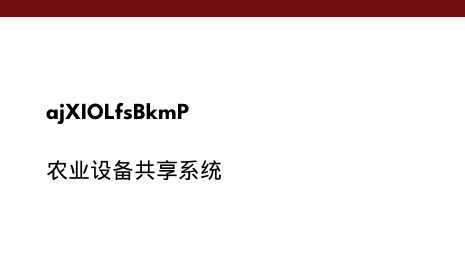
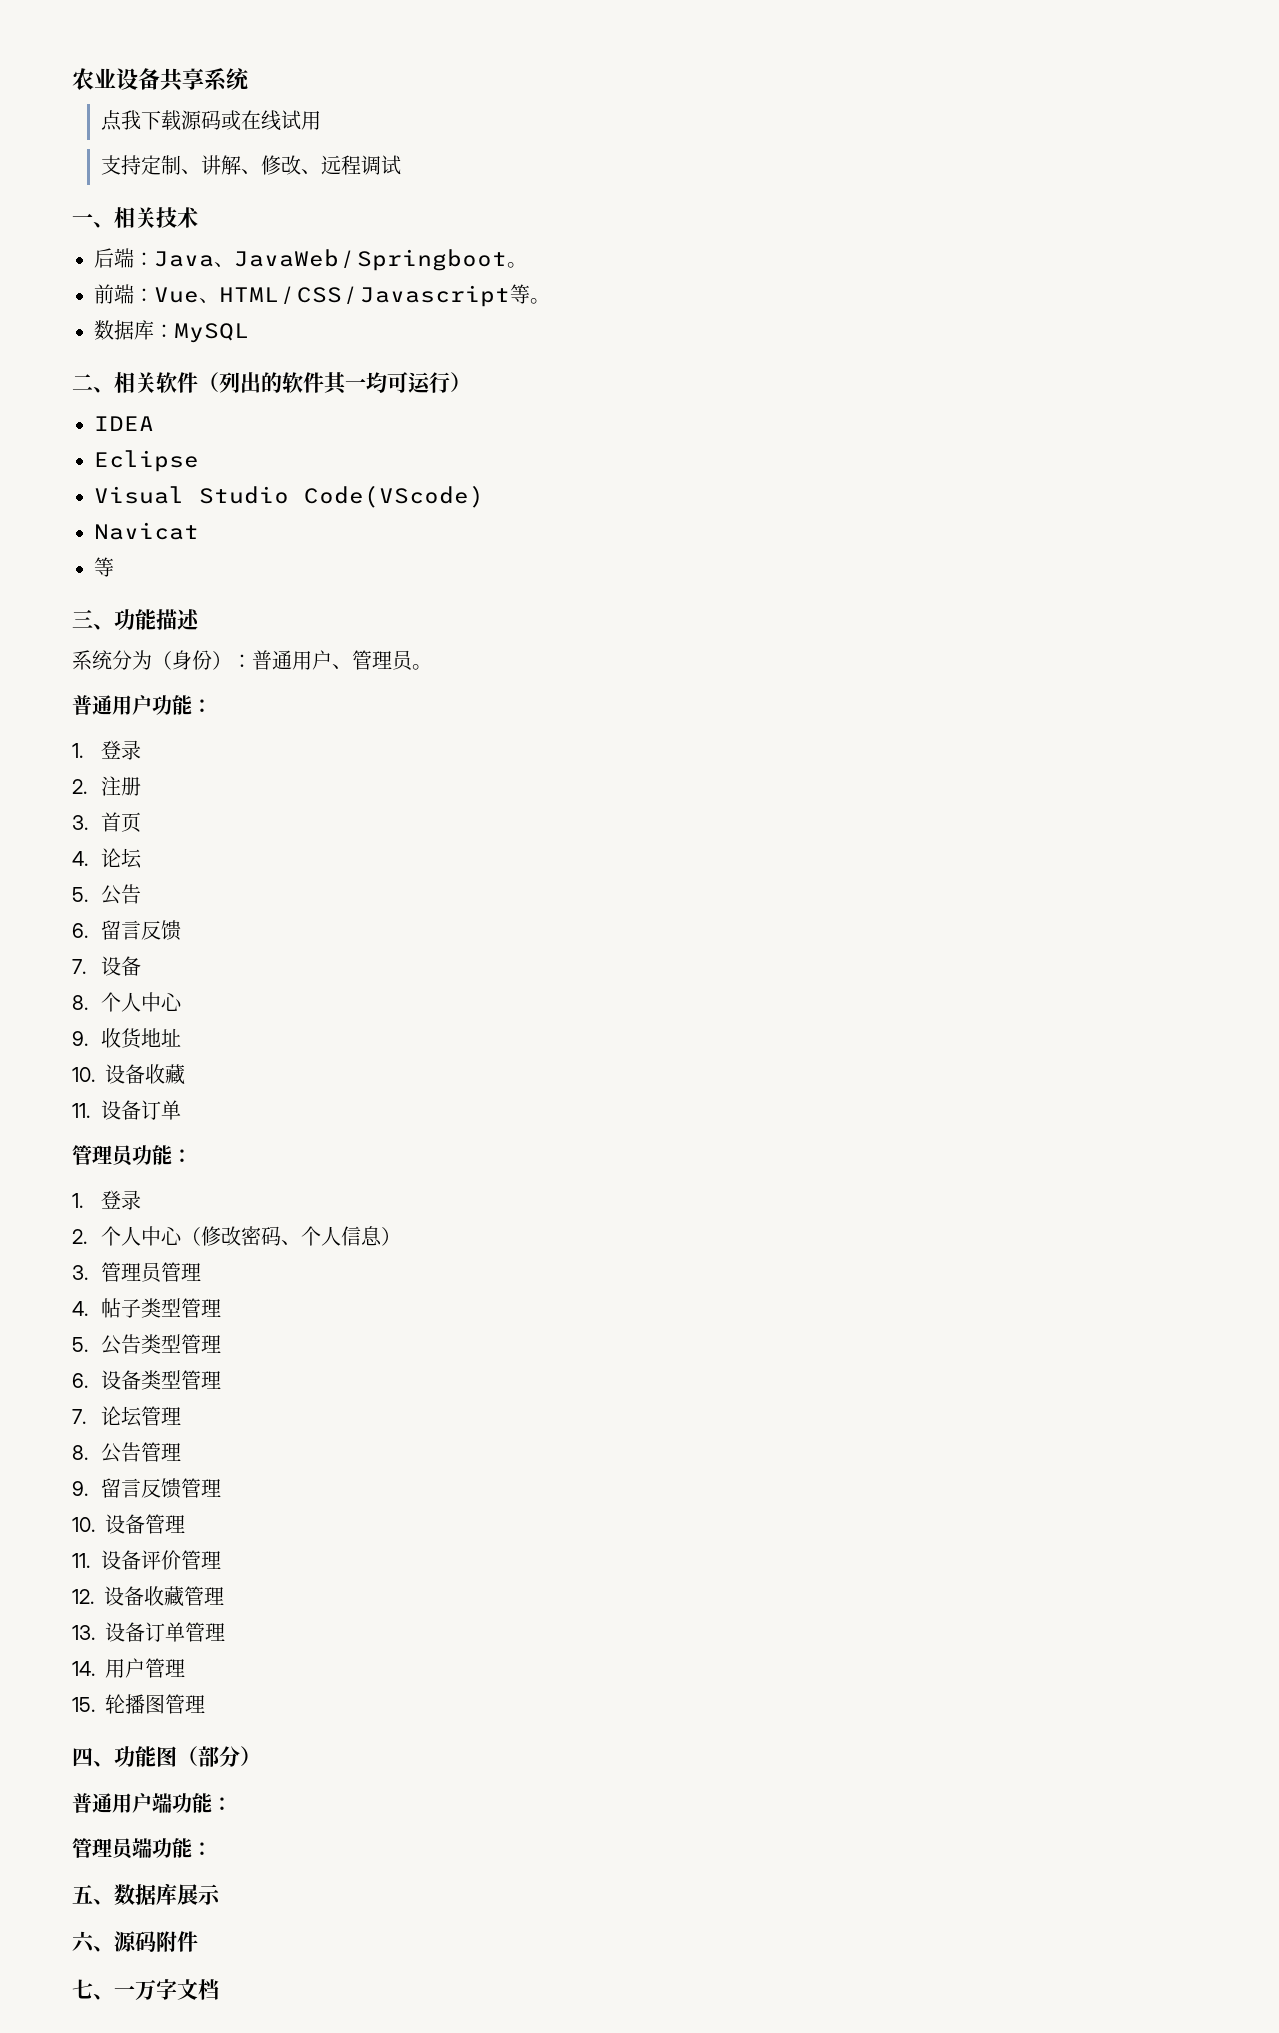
[46,102,190,125] ajXIOLfsBkmP // -> (71, 79) none
(222, 170) none -> [100,110,321,131] [100,155,401,175] [72,207,198,228] [94,248,527,271] [94,284,550,307] [94,320,249,343] [72,372,471,395] [94,416,154,431] [94,450,199,472] [94,485,484,508] [94,522,199,540] [94,557,114,577] [72,609,200,630] [72,650,432,671] [72,695,212,715] [72,740,141,760] [72,776,141,796] [72,812,141,832] [72,848,142,869] [72,884,141,905] [72,920,181,941] [72,956,141,976] [72,992,183,1012] [72,1028,181,1049] [72,1064,185,1085] [72,1100,181,1120] [72,1145,192,1167] [72,1190,141,1210] [72,1226,401,1246] [72,1262,201,1283] [72,1298,221,1318] [72,1334,221,1355] [72,1370,221,1390] [72,1406,181,1427] [72,1442,181,1463] [72,1478,221,1499] [72,1514,185,1534] [72,1550,221,1570] [72,1586,224,1607] [72,1622,225,1642] [72,1658,185,1678] [72,1694,205,1714] [72,1746,261,1767] [72,1793,232,1813] [72,1838,212,1860] [72,1883,221,1905] [72,1931,198,1953] [72,1979,219,2000] // 点我下载源码或在线试用 // 支持定制、讲解、修改、远程调试 // 一、相关技术 // 后端：Java、JavaWeb / Springboot。 // 前端：Vue、HTML / CSS / Javascript等。 // 数据库：MySQL // 二、相关软件（列出的软件其一均可运行） // IDEA // Eclipse // Visual Studio Code(VScode) // Navicat // 等 // 三、功能描述 // 系统分为（身份）：普通用户、管理员。 // 普通用户功能： // 1.登录 // 2.注册 // 3.首页 // 4.论坛 // 5.公告 // 6.留言反馈 // 7.设备 // 8.个人中心 // 9.收货地址 // 10.设备收藏 // 11.设备订单 // 管理员功能： // 1.登录 // 2.个人中心（修改密码、个人信息） // 3.管理员管理 // 4.帖子类型管理 // 5.公告类型管理 // 6.设备类型管理 // 7.论坛管理 // 8.公告管理 // 9.留言反馈管理 // 10.设备管理 // 11.设备评价管理 // 12.设备收藏管理 // 13.设备订单管理 // 14.用户管理 // 15.轮播图管理 // 四、功能图（部分） // 普通用户端功能： // 管理员端功能： // 五、数据库展示 // 六、源码附件 // 七、一万字文档

